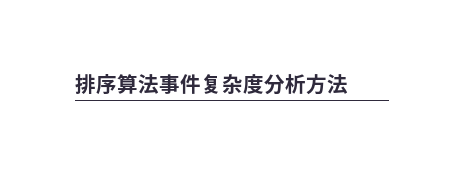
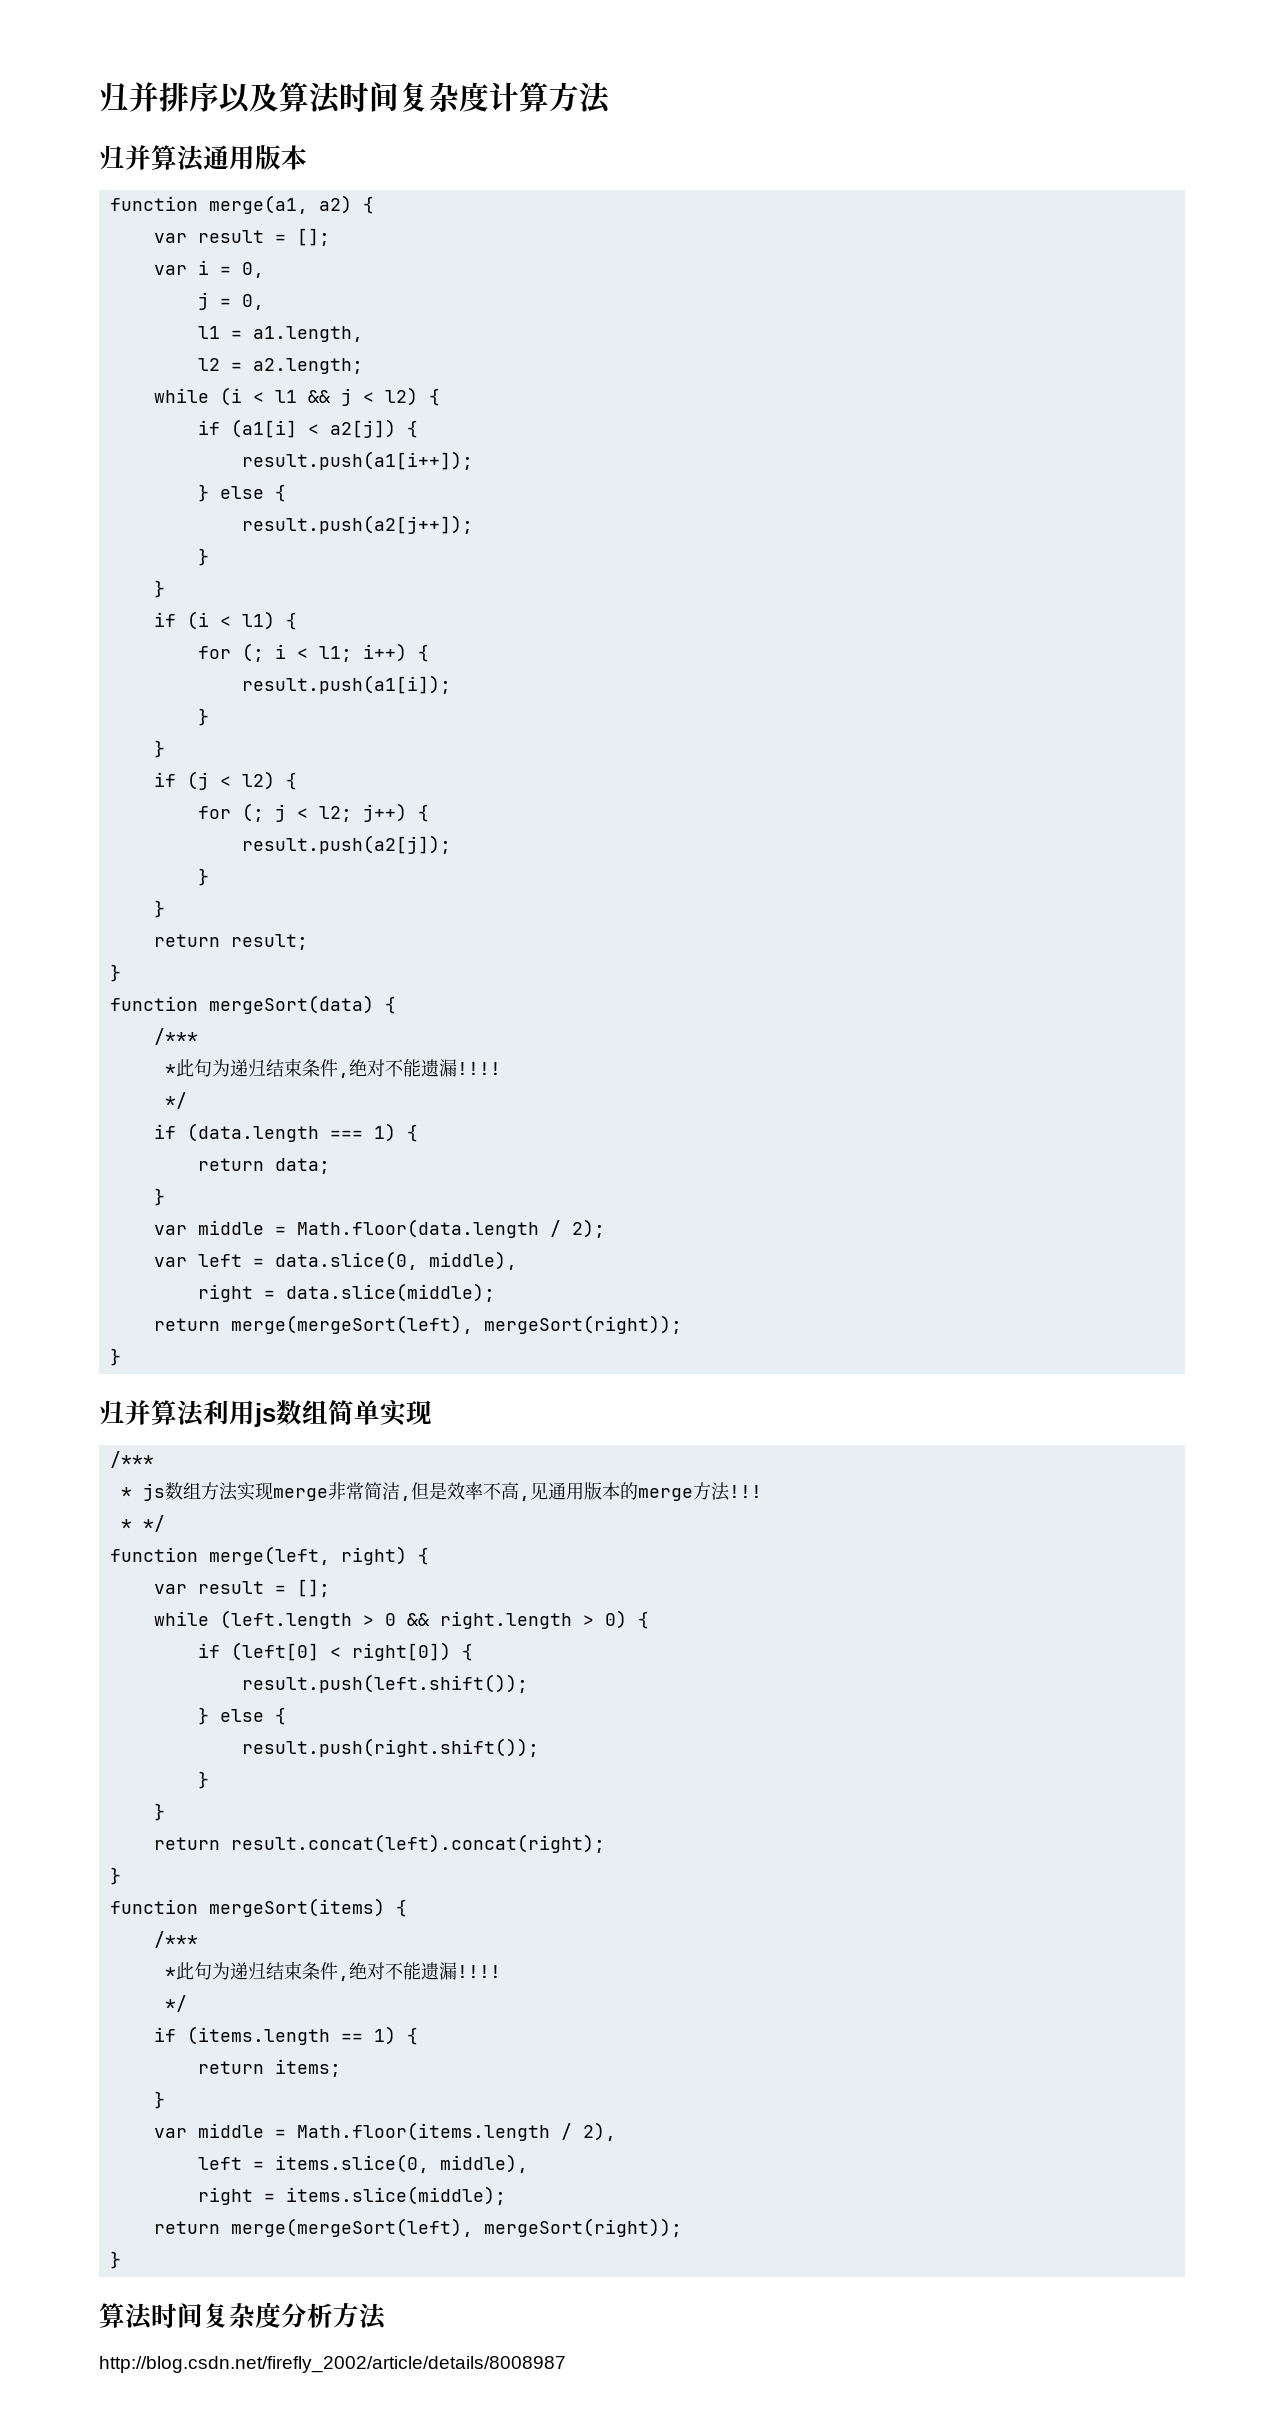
[75,74,201,95] 排序算法事件 -> [99,82,611,114] [99,145,307,172] [110,195,375,214] [154,228,331,246] [154,260,265,278] [198,292,265,310] [198,326,364,342] [198,358,364,374] [154,387,441,406] [198,419,419,438] [242,451,474,470] [198,484,287,502] [242,515,474,534] [198,548,210,566] [154,580,166,598] [154,611,298,630] [198,643,430,662] [242,675,452,694] [198,708,210,726] [154,740,166,758] [154,771,298,790] [198,803,430,822] [242,835,452,854] [198,868,210,886] [154,900,166,918] [154,934,309,950] [110,964,122,982] [110,995,397,1014] [154,1028,199,1045] [165,1059,502,1078] [165,1092,188,1109] [154,1123,419,1142] [198,1158,331,1174] [154,1188,166,1206] [154,1219,606,1238] [154,1251,518,1270] [198,1283,496,1302] [154,1315,683,1334] [110,1348,122,1366] [99,1400,432,1427] [110,1451,155,1468] [121,1482,763,1501] [121,1515,166,1532] [110,1546,430,1565] [154,1579,331,1597] [154,1610,650,1629] [198,1642,474,1661] [242,1674,529,1693] [198,1707,287,1725] [242,1738,540,1757] [198,1771,210,1789] [154,1803,166,1821] [154,1834,606,1853] [110,1867,122,1885] [110,1898,408,1917] [154,1931,199,1948] [165,1962,502,1981] [165,1995,188,2012] [154,2026,419,2045] [198,2059,342,2077] [154,2091,166,2109] [154,2122,617,2141] [198,2154,529,2173] [198,2186,507,2205] [154,2218,683,2237] [110,2251,122,2269] [99,2303,203,2330] 归并排序以及算法时间复杂度计算方法 // 归并算法通用版本 // function merge(a1, a2) { // var result = []; // var i = 0, // j = 0, // l1 = a1.length, // l2 = a2.length; // while (i < l1 && j < l2) { // if (a1[i] < a2[j]) { // result.push(a1[i++]); // } else { // result.push(a2[j++]); // } // } // if (i < l1) { // for (; i < l1; i++) { // result.push(a1[i]); // } // } // if (j < l2) { // for (; j < l2; j++) { // result.push(a2[j]); // } // } // return result; // } // function mergeSort(data) { // /*** // *此句为递归结束条件,绝对不能遗漏!!!! // */ // if (data.length === 1) { // return data; // } // var middle = Math.floor(data.length / 2); // var left = data.slice(0, middle), // right = data.slice(middle); // return merge(mergeSort(left), mergeSort(right)); // } // 归并算法利用js数组简单实现 // /*** // * js数组方法实现merge非常简洁,但是效率不高,见通用版本的merge方法!!! // * */ // function merge(left, right) { // var result = []; // while (left.length > 0 && right.length > 0) { // if (left[0] < right[0]) { // result.push(left.shift()); // } else { // result.push(right.shift()); // } // } // return result.concat(left).concat(right); // } // function mergeSort(items) { // /*** // *此句为递归结束条件,绝对不能遗漏!!!! // */ // if (items.length == 1) { // return items; // } // var middle = Math.floor(items.length / 2), // left = items.slice(0, middle), // right = items.slice(middle); // return merge(mergeSort(left), mergeSort(right)); // } // 算法时间
(348, 84) none -> [99,2356,566,2373] // http://blog.csdn.net/firefly_2002/article/details/8008987

